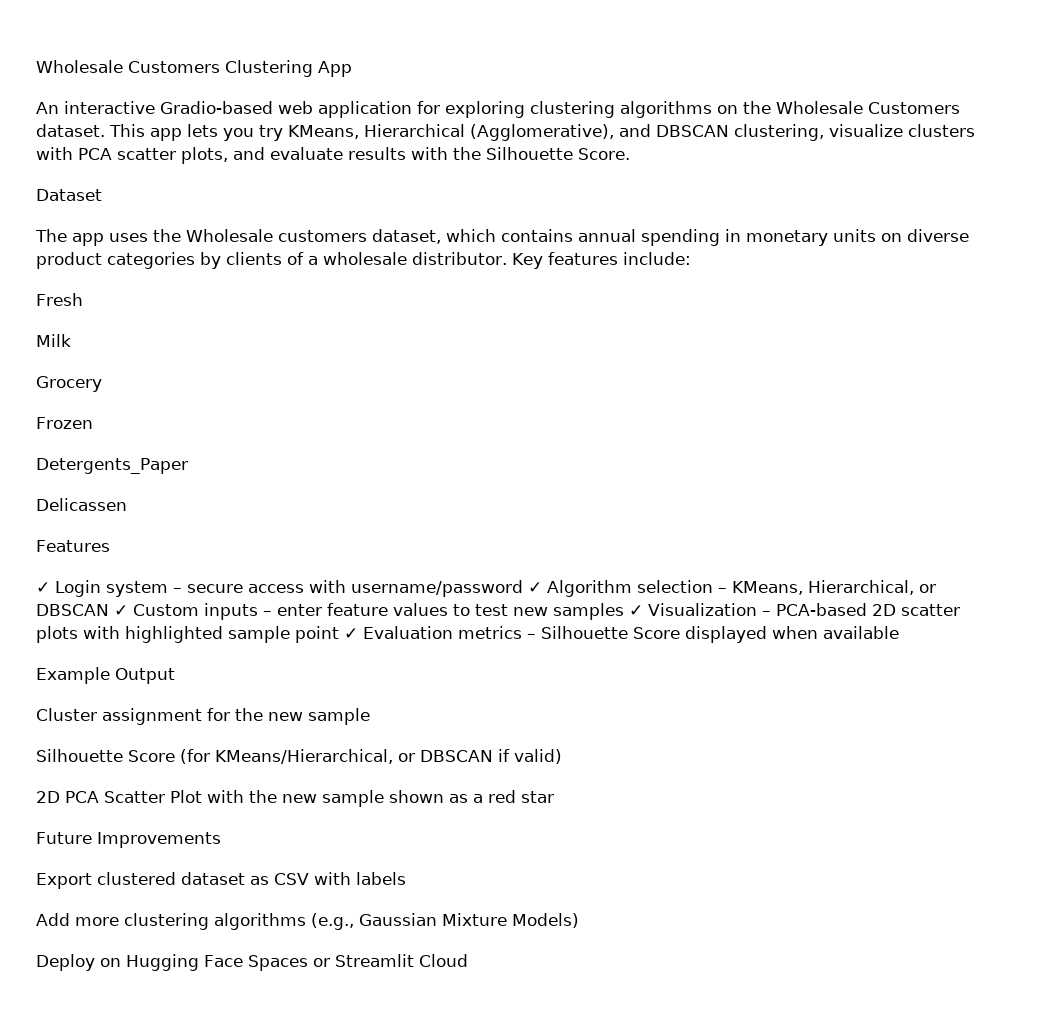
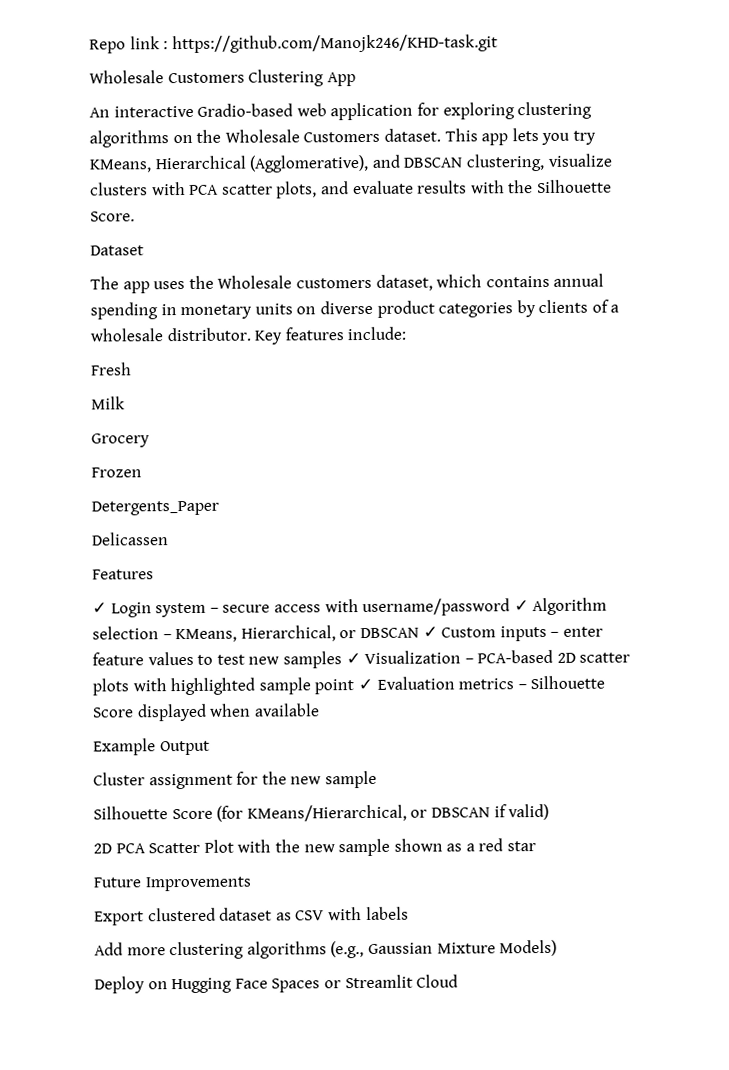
(36, 66) none -> [89,34,498,54] Repo link : https://github.com/Manojk246/KHD-task.git //

